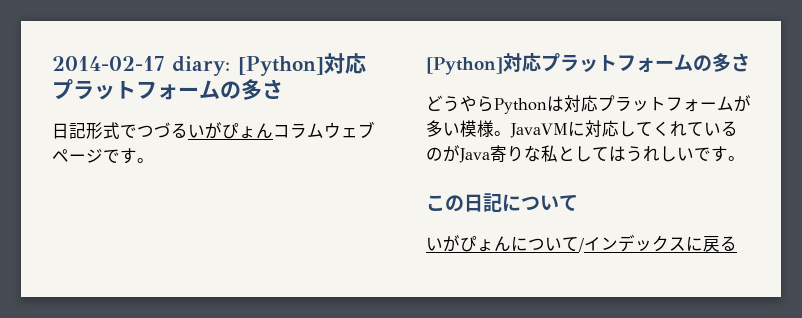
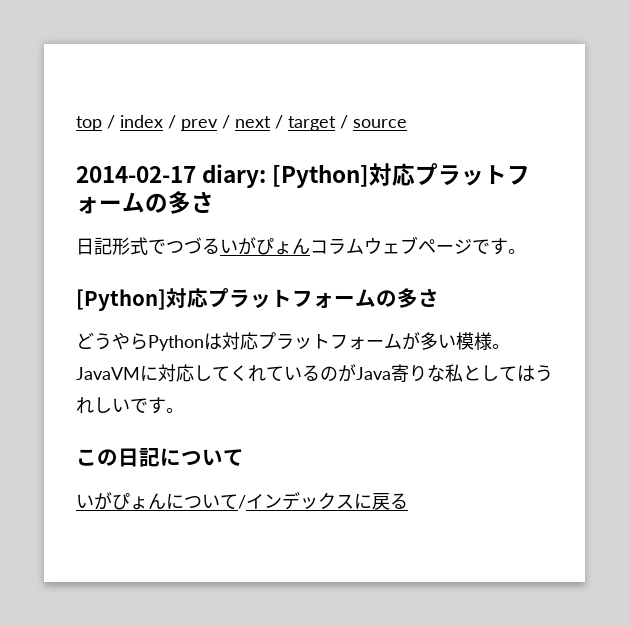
(52, 63) none -> [76,115,407,131] top / index / prev / next / target / source //

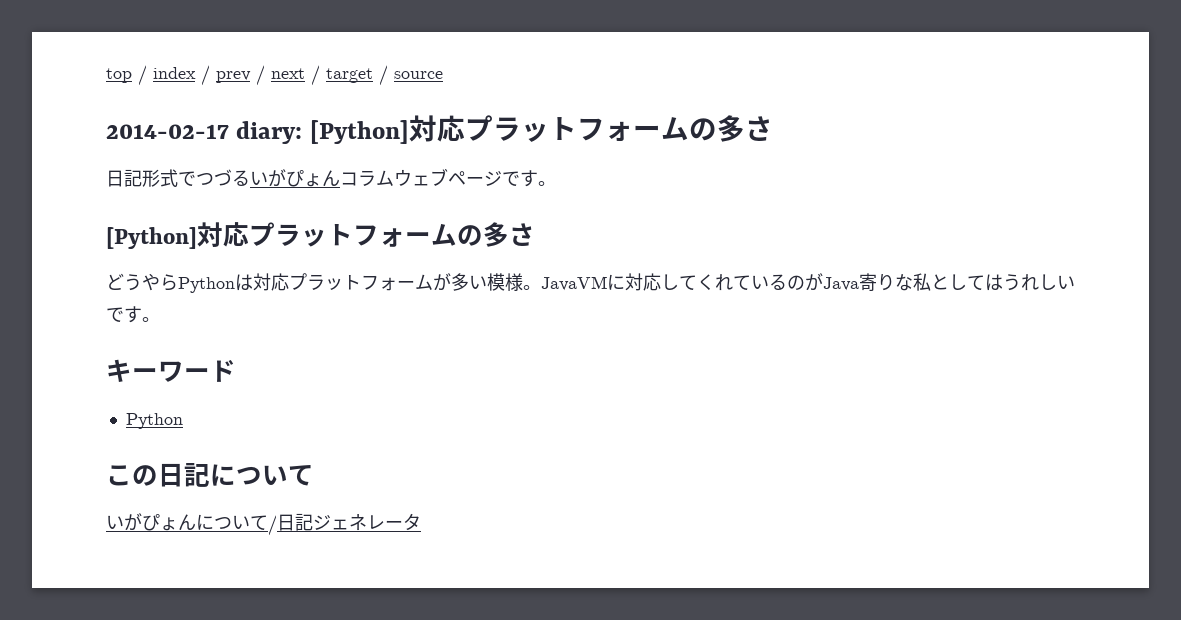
(184, 410) none -> [106,359,236,382] [125,413,183,429] // キーワード // Python
[246,492,408,510] インデックスに戻る -> [277,513,421,531] 日記ジェネレータ

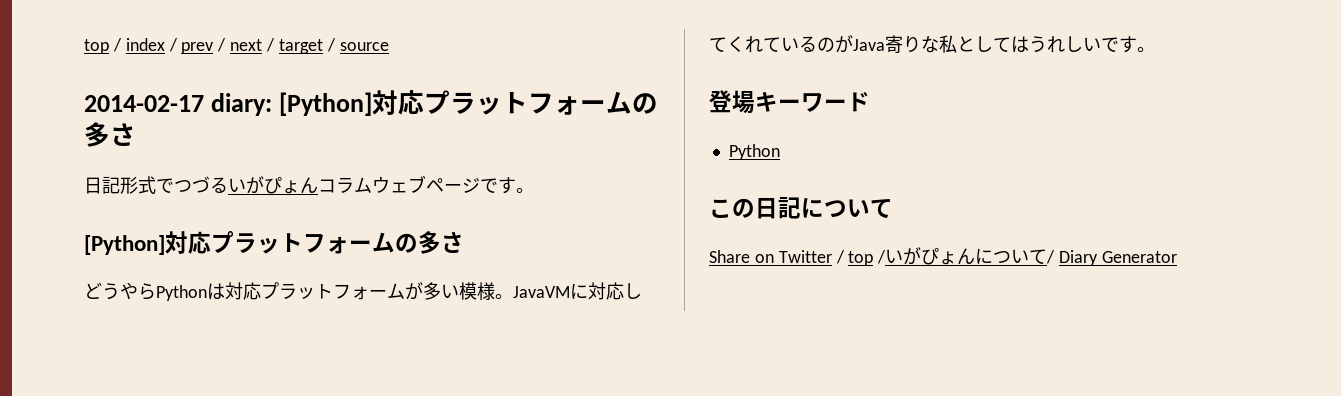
(160, 319) none -> [709,90,755,114] 登場
(314, 475) none -> [709,250,887,266] Share on Twitter / top /
[277,513,421,531] 日記ジェネレータ -> [1059,250,1178,266] Diary Generator

